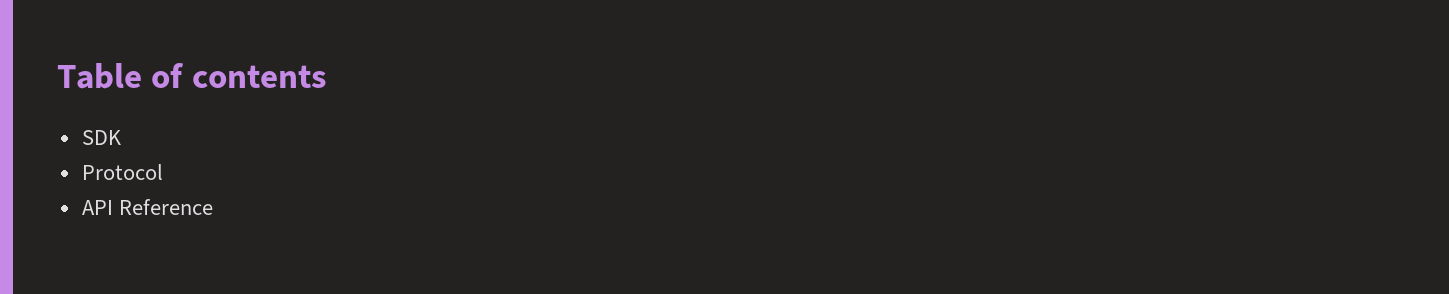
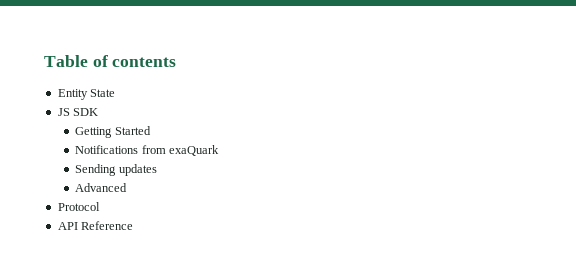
[81,130,121,145] SDK -> [57,89,116,100] [57,108,99,116] [75,126,151,138] [75,145,220,156] [75,164,157,176] [75,183,128,192] Entity State // JS SDK // Getting Started // Notifications from exaQuark // Sending updates // Advanced

